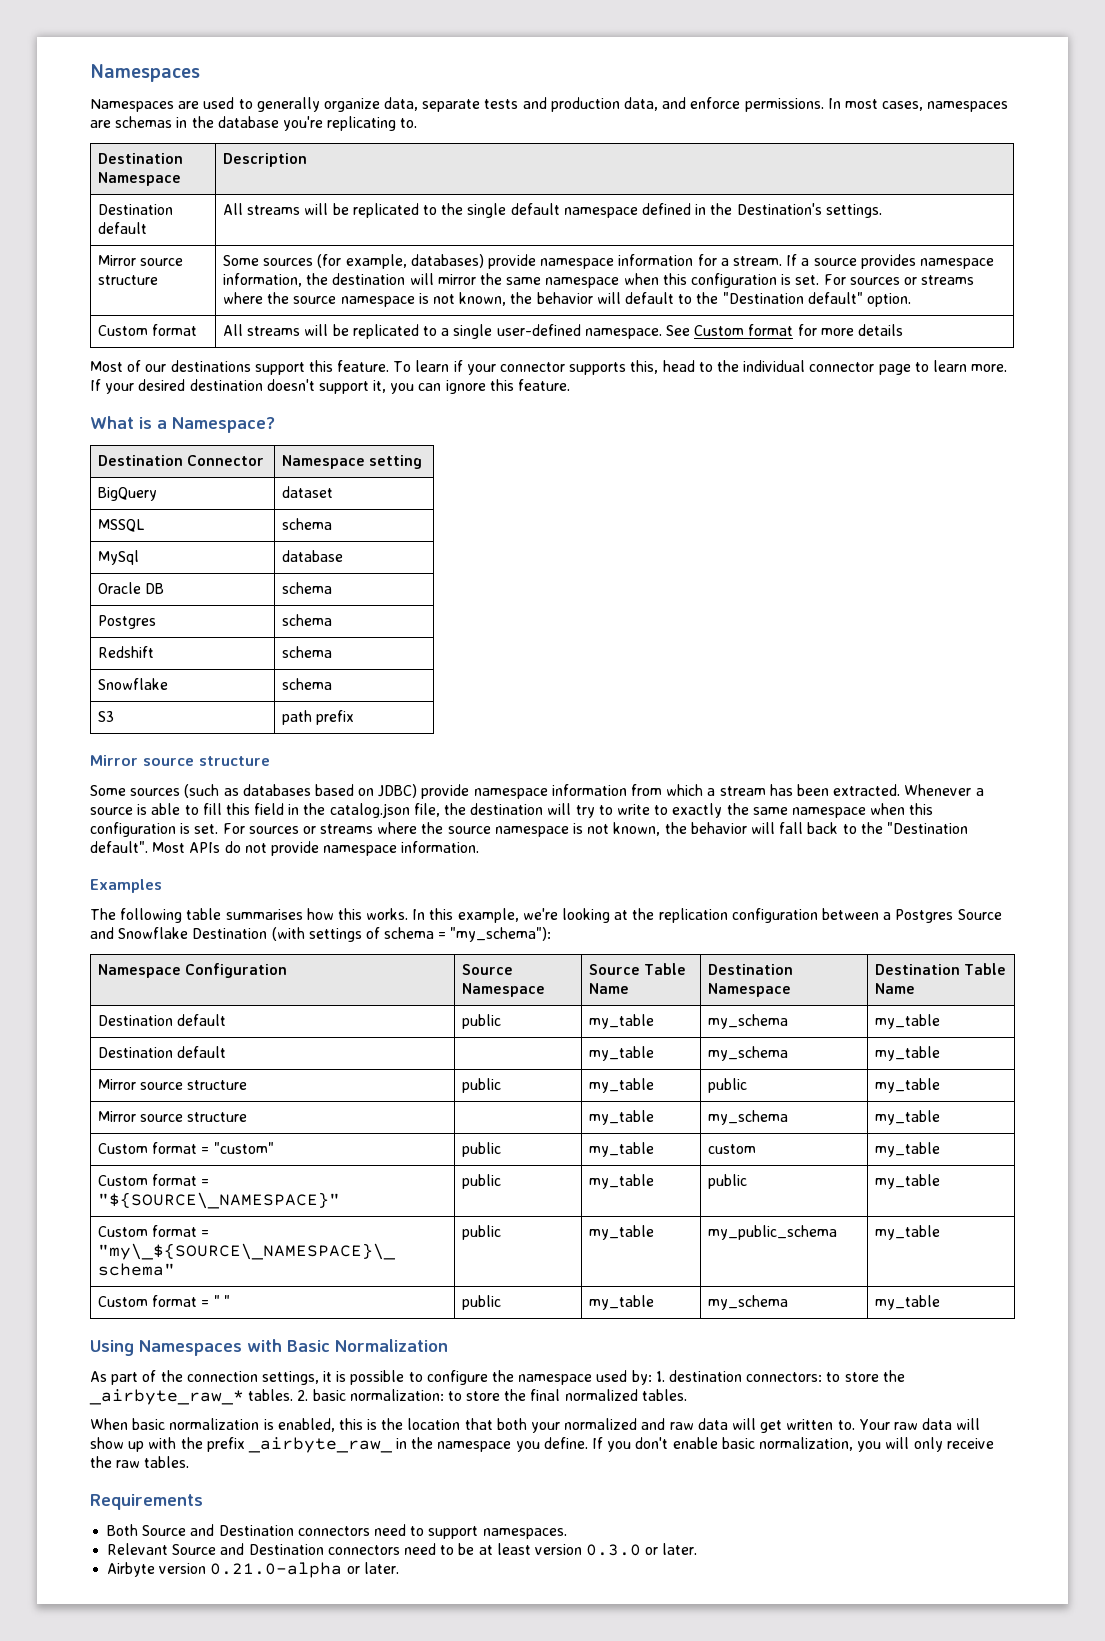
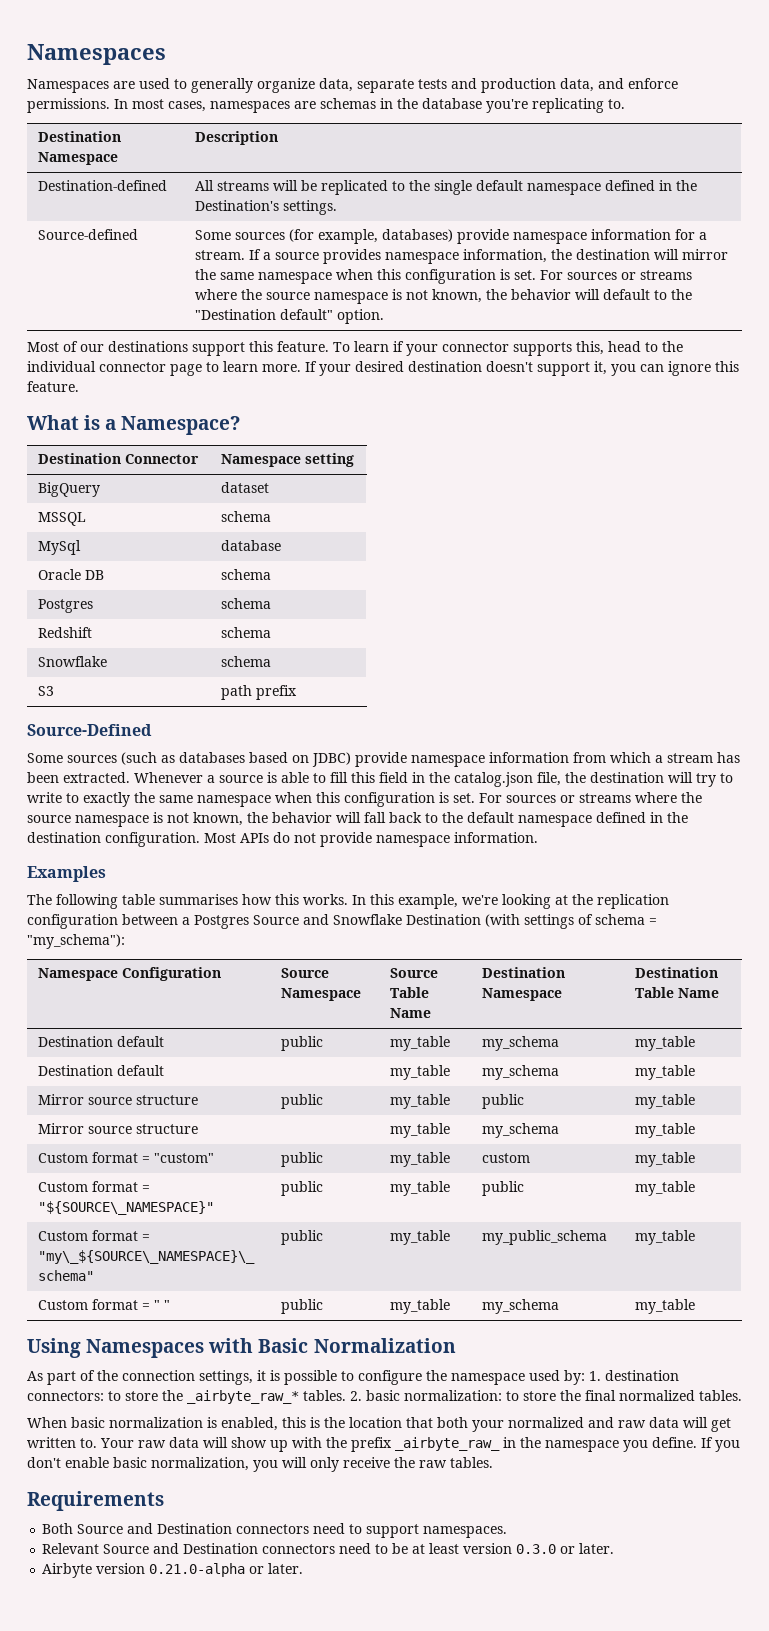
[98,204,174,215] [98,222,148,234] Destination default -> [37,180,167,191] Destination-defined
[98,255,184,266] [98,275,159,285] Mirror source structure -> [37,229,138,240] Source-defined
[98,324,198,336] [223,324,903,339] // Custom format | All streams will be replicated to a single user-defined namespace. See Custom format for more details -> (384, 316) none
[90,755,270,766] Mirror source structure -> [27,724,152,736] Source-Defined
[886,822,968,834] [90,841,148,853] "Destination default". -> [467,812,688,827] [27,832,200,847] default namespace defined in the destination configuration.

